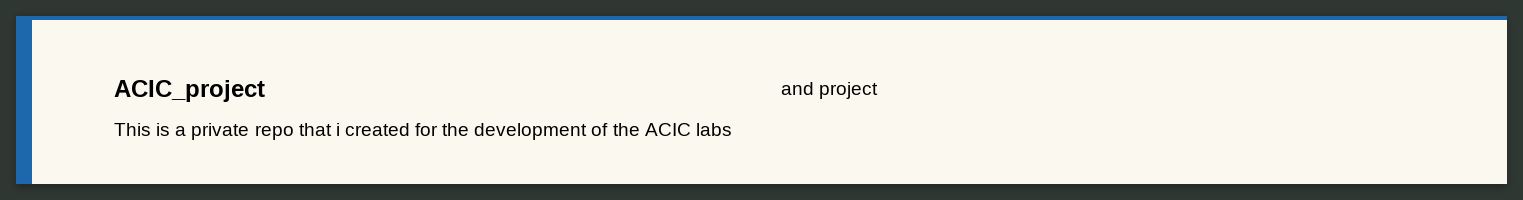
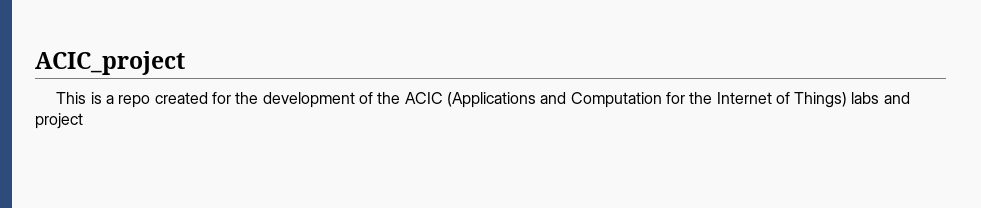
[191,123,340,140] private repo that i -> [118,95,151,108] repo
(691, 129) none -> [446,92,848,108] (Applications and Computation for the Internet of Things)

